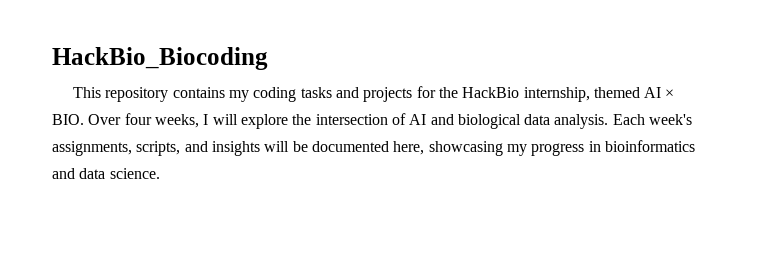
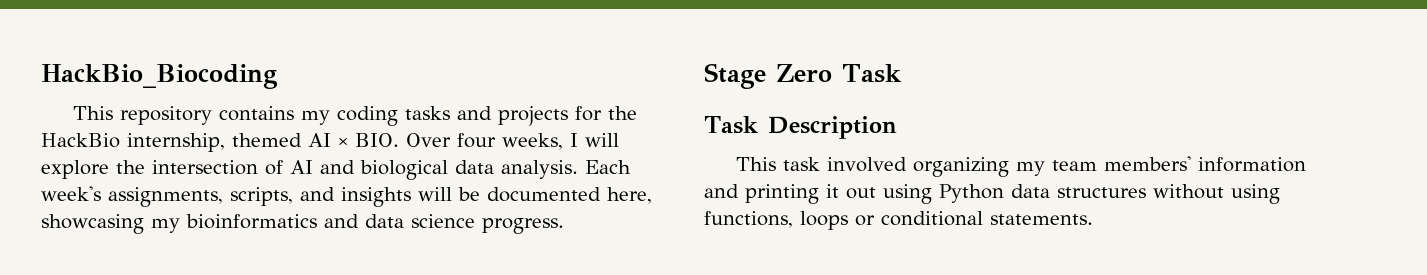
[531,141,601,156] progress in -> (180, 225) none
[109,168,160,179] science. -> [411,214,564,234] [704,63,902,89] [704,116,897,139] [736,156,1307,177] [704,184,1280,204] [704,211,1093,230] science progress. // Stage Zero Task // Task Description // This task involved organizing my team members' information and printing it out using Python data structures without using functions, loops or conditional statements.

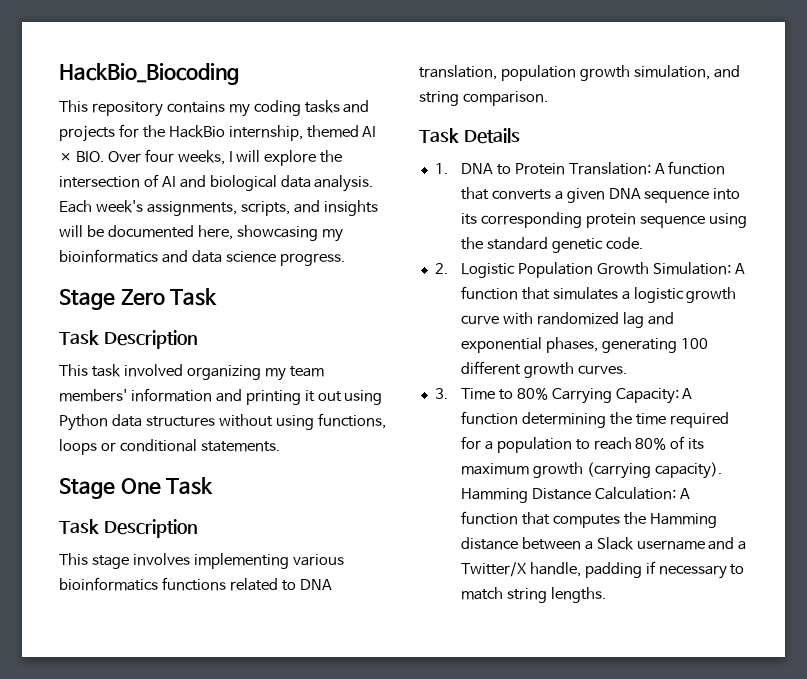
(1093, 219) none -> [59,477,214,499] [59,519,198,538] [59,553,344,569] [59,577,332,591] [419,65,740,81] [419,91,548,106] [419,128,520,144] [434,161,726,175] [460,187,741,203] [460,212,747,228] [460,237,643,253] [434,262,745,278] [460,286,737,303] [460,312,674,328] [460,337,708,353] [460,361,627,378] [434,387,693,404] [460,411,729,428] [460,436,705,453] [460,462,722,479] [460,487,690,503] [460,511,717,528] [460,537,747,550] [460,561,745,579] [460,587,606,603] // Stage One Task // Task Description // This stage involves implementing various bioinformatics functions related to DNA translation, population growth simulation, and string comparison. // Task Details // 1. DNA to Protein Translation: A function that converts a given DNA sequence into its corresponding protein sequence using the standard genetic code. // 2. Logistic Population Growth Simulation: A function that simulates a logistic growth curve with randomized lag and exponential phases, generating 100 different growth curves. // 3. Time to 80% Carrying Capacity: A function determining the time required for a population to reach 80% of its maximum growth (carrying capacity). Hamming Distance Calculation: A function that computes the Hamming distance between a Slack username and a Twitter/X handle, padding if necessary to match string lengths.

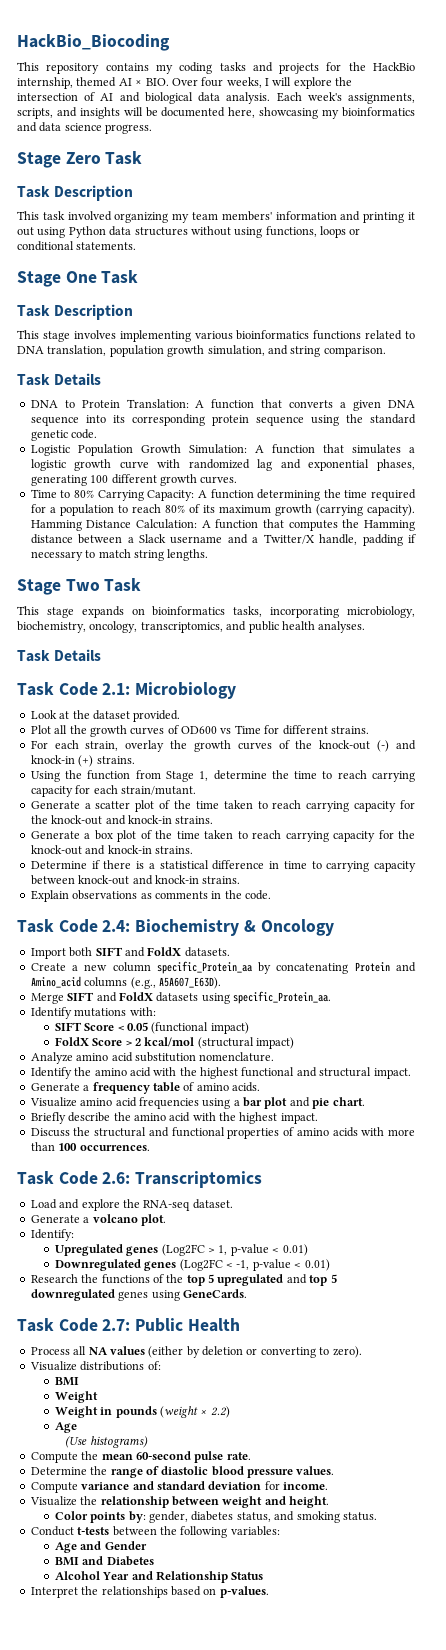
[434,163,448,174] 1. -> (102, 379) none
[434,263,448,274] 2. -> (98, 434) none
[434,388,448,399] 3. -> (238, 480) none
(606, 595) none -> [17,578,142,595] [17,606,415,618] [17,621,366,633] [17,649,102,662] [17,682,237,699] [30,710,181,722] [30,725,369,737] [30,740,416,752] [30,755,135,767] [30,770,415,782] [30,785,196,797] [30,800,415,812] [30,815,214,825] [30,830,415,842] [30,845,193,855] [30,860,416,872] [30,875,241,885] [30,890,271,902] [17,919,334,936] [30,947,230,959] [30,961,416,974] [30,976,221,989] [30,991,331,1004] [30,1007,156,1019] [54,1022,249,1034] [54,1037,295,1049] [30,1052,275,1064] [30,1067,411,1079] [30,1082,260,1094] [29,1097,365,1109] [30,1112,318,1124] [30,1127,416,1139] [30,1142,150,1151] [17,1171,263,1188] [30,1199,233,1211] [30,1214,166,1226] [30,1229,74,1241] [54,1244,308,1256] [54,1259,330,1271] [30,1274,337,1286] [30,1289,247,1301] [17,1318,240,1332] [30,1346,362,1358] [29,1361,161,1371] [54,1377,79,1386] [54,1391,98,1403] [54,1406,230,1418] [54,1422,77,1433] [65,1436,148,1448] [30,1451,251,1463] [30,1466,335,1478] [30,1481,328,1493] [29,1496,329,1508] [54,1511,377,1523] [30,1526,280,1538] [54,1541,147,1553] [54,1556,154,1566] [54,1571,264,1583] [30,1586,269,1598] // Stage Two Task // This stage expands on bioinformatics tasks, incorporating microbiology, biochemistry, oncology, transcriptomics, and public health analyses. // Task Details // Task Code 2.1: Microbiology // Look at the dataset provided. // Plot all the growth curves of OD600 vs Time for different strains. // For each strain, overlay the growth curves of the knock-out (-) and knock-in (+) strains. // Using the function from Stage 1, determine the time to reach carrying capacity for each strain/mutant. // Generate a scatter plot of the time taken to reach carrying capacity for the knock-out and knock-in strains. // Generate a box plot of the time taken to reach carrying capacity for the knock-out and knock-in strains. // Determine if there is a statistical difference in time to carrying capacity between knock-out and knock-in strains. // Explain observations as comments in the code. // Task Code 2.4: Biochemistry & Oncology // Import both SIFT and FoldX datasets. // Create a new column specific_Protein_aa by concatenating Protein and Amino_acid columns (e.g., A5A607_E63D). // Merge SIFT and FoldX datasets using specific_Protein_aa. // Identify mutations with: // SIFT Score < 0.05 (functional impact) // FoldX Score > 2 kcal/mol (structural impact) // Analyze amino acid substitution nomenclature. // Identify the amino acid with the highest functional and structural impact. // Generate a frequency table of amino acids. // Visualize amino acid frequencies using a bar plot and pie chart. // Briefly describe the amino acid with the highest impact. // Discuss the structural and functional properties of amino acids with more than 100 occurrences. // Task Code 2.6: Transcriptomics // Load and explore the RNA-seq dataset. // Generate a volcano plot. // Identify: // Upregulated genes (Log2FC > 1, p-value < 0.01) // Downregulated genes (Log2FC < -1, p-value < 0.01) // Research the functions of the top 5 upregulated and top 5 downregulated genes using GeneCards. // Task Code 2.7: Public Health // Process all NA values (either by deletion or converting to zero). // Visualize distributions of: // BMI // Weight // Weight in pounds (weight × 2.2) // Age // (Use histograms) // Compute the mean 60-second pulse rate. // Determine the range of diastolic blood pressure values. // Compute variance and standard deviation for income. // Visualize the relationship between weight and height. // Color points by: gender, diabetes status, and smoking status. // Conduct t-tests between the following variables: // Age and Gender // BMI and Diabetes // Alcohol Year and Relationship Status // Interpret the relationships based on p-values.

